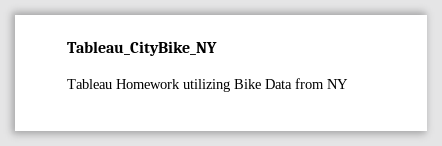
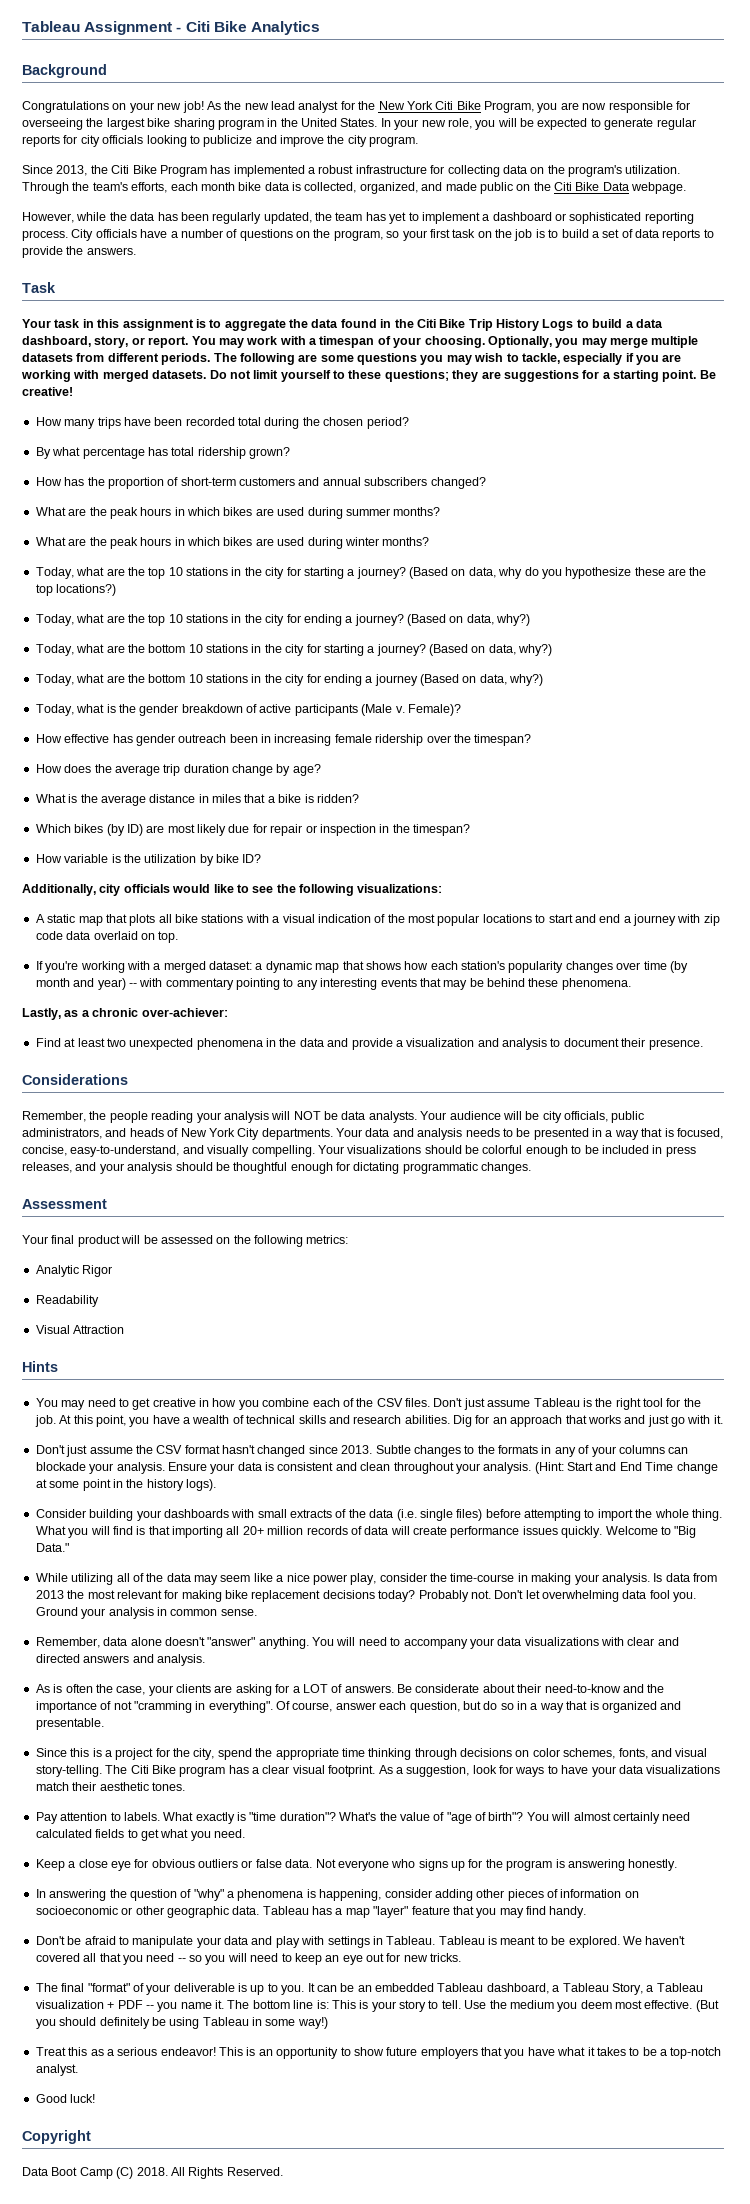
[67,41,217,56] [67,78,348,92] Tableau_CityBike_NY // Tableau Homework utilizing Bike Data from NY -> [22,21,320,35] [22,64,107,78] [22,101,690,113] [22,118,696,130] [22,135,419,147] [22,165,681,177] [22,182,687,194] [22,212,694,224] [22,229,714,241] [22,246,136,258] [22,282,56,293] [22,319,663,331] [22,336,699,348] [22,353,682,365] [21,370,716,382] [22,387,73,396] [35,417,409,429] [35,447,290,459] [35,477,486,489] [35,507,441,519] [35,537,430,549] [35,567,707,579] [35,584,117,596] [35,614,531,626] [35,644,553,656] [35,674,544,686] [35,704,461,716] [35,734,532,746] [35,764,321,776] [35,794,359,806] [35,824,470,836] [35,854,262,866] [22,884,443,896] [35,914,720,926] [35,931,179,943] [35,961,688,973] [35,978,631,990] [22,1008,228,1020] [35,1038,703,1050] [22,1074,128,1085] [22,1111,645,1123] [22,1128,723,1140] [22,1145,696,1157] [22,1162,532,1174] [22,1199,107,1209] [22,1235,349,1247] [35,1265,113,1277] [35,1295,99,1307] [35,1325,125,1334] [22,1361,58,1372] [35,1398,701,1410] [34,1415,723,1427] [35,1445,689,1457] [35,1462,718,1474] [35,1479,216,1491] [35,1509,722,1521] [35,1526,697,1538] [35,1543,69,1552] [35,1573,717,1585] [35,1590,697,1602] [35,1607,257,1619] [35,1637,679,1649] [35,1654,205,1666] [35,1684,665,1696] [35,1701,682,1713] [35,1718,104,1730] [35,1748,708,1760] [35,1765,721,1777] [35,1782,185,1791] [35,1812,691,1824] [35,1829,245,1841] [35,1859,678,1871] [35,1889,639,1901] [35,1906,587,1918] [35,1936,686,1948] [35,1953,462,1965] [35,1983,703,1995] [35,2000,719,2012] [35,2017,328,2029] [35,2047,722,2059] [35,2064,78,2076] [35,2094,96,2103] [22,2130,91,2144] [22,2167,283,2179] Tableau Assignment - Citi Bike Analytics // Background // Congratulations on your new job! As the new lead analyst for the New York Citi Bike Program, you are now responsible for overseeing the largest bike sharing program in the United States. In your new role, you will be expected to generate regular reports for city officials looking to publicize and improve the city program. // Since 2013, the Citi Bike Program has implemented a robust infrastructure for collecting data on the program's utilization. Through the team's efforts, each month bike data is collected, organized, and made public on the Citi Bike Data webpage. // However, while the data has been regularly updated, the team has yet to implement a dashboard or sophisticated reporting process. City officials have a number of questions on the program, so your first task on the job is to build a set of data reports to provide the answers. // Task // Your task in this assignment is to aggregate the data found in the Citi Bike Trip History Logs to build a data dashboard, story, or report. You may work with a timespan of your choosing. Optionally, you may merge multiple datasets from different periods. The following are some questions you may wish to tackle, especially if you are working with merged datasets. Do not limit yourself to these questions; they are suggestions for a starting point. Be creative! // How many trips have been recorded total during the chosen period? // By what percentage has total ridership grown? // How has the proportion of short-term customers and annual subscribers changed? // What are the peak hours in which bikes are used during summer months? // What are the peak hours in which bikes are used during winter months? // Today, what are the top 10 stations in the city for starting a journey? (Based on data, why do you hypothesize these are the top locations?) // Today, what are the top 10 stations in the city for ending a journey? (Based on data, why?) // Today, what are the bottom 10 stations in the city for starting a journey? (Based on data, why?) // Today, what are the bottom 10 stations in the city for ending a journey (Based on data, why?) // Today, what is the gender breakdown of active participants (Male v. Female)? // How effective has gender outreach been in increasing female ridership over the timespan? // How does the average trip duration change by age? // What is the average distance in miles that a bike is ridden? // Which bikes (by ID) are most likely due for repair or inspection in the timespan? // How variable is the utilization by bike ID? // Additionally, city officials would like to see the following visualizations: // A static map that plots all bike stations with a visual indication of the most popular locations to start and end a journey with zip code data overlaid on top. // If you're working with a merged dataset: a dynamic map that shows how each station's popularity changes over time (by month and year) -- with commentary pointing to any interesting events that may be behind these phenomena. // Lastly, as a chronic over-achiever: // Find at least two unexpected phenomena in the data and provide a visualization and analysis to document their presence. // Considerations // Remember, the people reading your analysis will NOT be data analysts. Your audience will be city officials, public administrators, and heads of New York City departments. Your data and analysis needs to be presented in a way that is focused, concise, easy-to-understand, and visually compelling. Your visualizations should be colorful enough to be included in press releases, and your analysis should be thoughtful enough for dictating programmatic changes. // Assessment // Your final product will be assessed on the following metrics: // Analytic Rigor // Readability // Visual Attraction // Hints // You may need to get creative in how you combine each of the CSV files. Don't just assume Tableau is the right tool for the job. At this point, you have a wealth of technical skills and research abilities. Dig for an approach that works and just go with it. // Don't just assume the CSV format hasn't changed since 2013. Subtle changes to the formats in any of your columns can blockade your analysis. Ensure your data is consistent and clean throughout your analysis. (Hint: Start and End Time change at some point in the history logs). // Consider building your dashboards with small extracts of the data (i.e. single files) before attempting to import the whole thing. What you will find is that importing all 20+ million records of data will create performance issues quickly. Welcome to "Big Data." // While utilizing all of the data may seem like a nice power play, consider the time-course in making your analysis. Is data from 2013 the most relevant for making bike replacement decisions today? Probably not. Don't let overwhelming data fool you. Ground your analysis in common sense. // Remember, data alone doesn't "answer" anything. You will need to accompany your data visualizations with clear and directed answers and analysis. // As is often the case, your clients are asking for a LOT of answers. Be considerate about their need-to-know and the importance of not "cramming in everything". Of course, answer each question, but do so in a way that is organized and presentable. // Since this is a project for the city, spend the appropriate time thinking through decisions on color schemes, fonts, and visual story-telling. The Citi Bike program has a clear visual footprint. As a suggestion, look for ways to have your data visualizations match their aesthetic tones. // Pay attention to labels. What exactly is "time duration"? What's the value of "age of birth"? You will almost certainly need calculated fields to get what you need. // Keep a close eye for obvious outliers or false data. Not everyone who signs up for the program is answering honestly. // In answering the question of "why" a phenomena is happening, consider adding other pieces of information on socioeconomic or other geographic data. Tableau has a map "layer" feature that you may find handy. // Don't be afraid to manipulate your data and play with settings in Tableau. Tableau is meant to be explored. We haven't covered all that you need -- so you will need to keep an eye out for new tricks. // The final "format" of your deliverable is up to you. It can be an embedded Tableau dashboard, a Tableau Story, a Tableau visualization + PDF -- you name it. The bottom line is: This is your story to tell. Use the medium you deem most effective. (But you should definitely be using Tableau in some way!) // Treat this as a serious endeavor! This is an opportunity to show future employers that you have what it takes to be a top-notch analyst. // Good luck! // Copyright // Data Boot Camp (C) 2018. All Rights Reserved.

